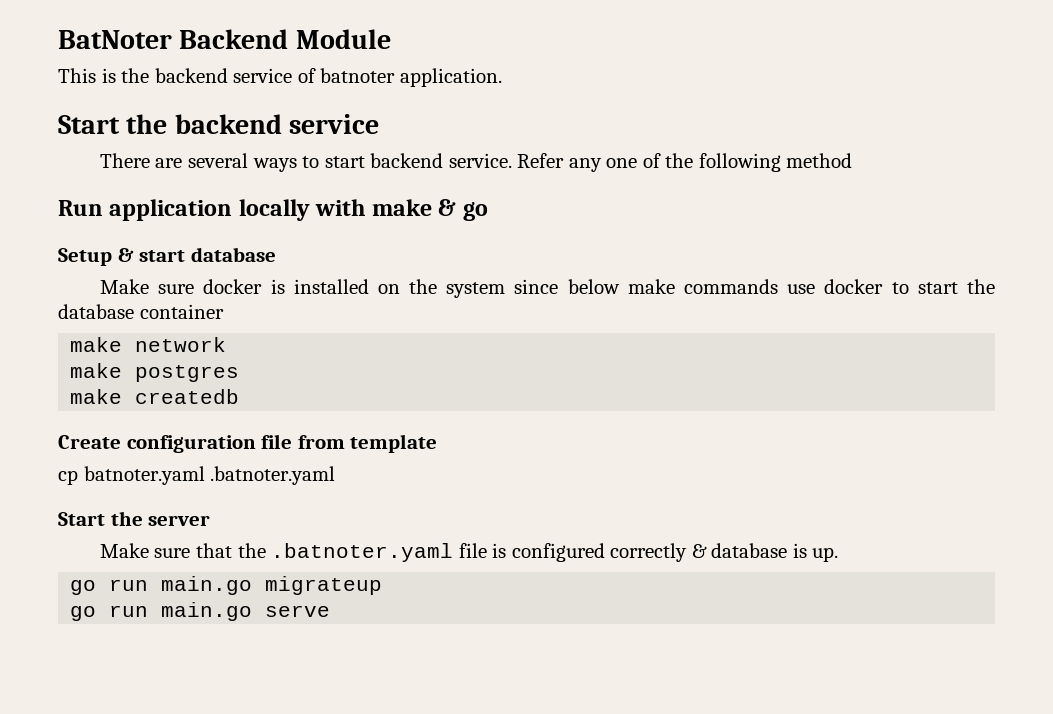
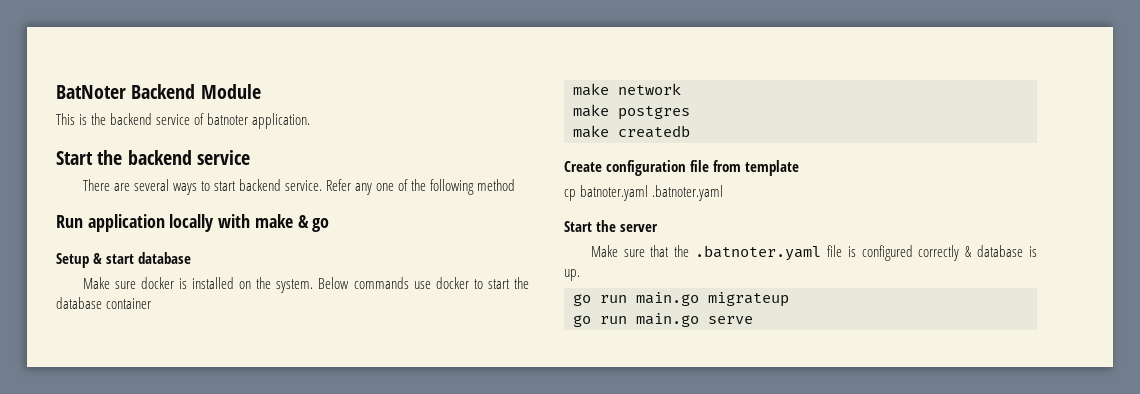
[446,279,675,298] system since below make -> [276,277,350,293] system. Below

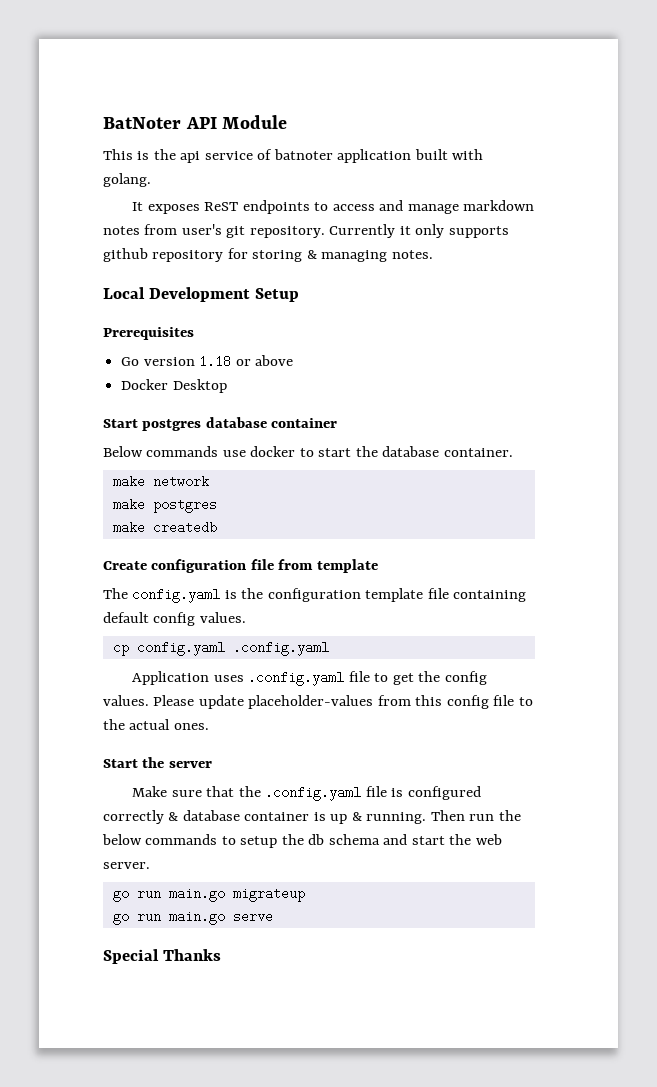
[131,84,196,99] Backend -> [185,117,217,129] API
[110,113,153,125] backend -> [180,151,201,163] api
[252,113,311,129] [56,150,251,165] [82,179,516,195] [56,214,330,232] [56,252,192,268] [82,277,314,293] application. // Start the backend service // There are several ways to start backend service. Refer any one of the following method // Run application locally with make & go // Setup & start database // Make sure docker is installed on the system. -> [337,149,484,163] [103,173,151,187] [132,200,534,214] [103,224,509,238] [103,248,433,262] [103,287,299,302] [103,327,194,340] [121,355,293,368] [121,379,227,393] [103,417,338,431] application built with golang. // It exposes ReST endpoints to access and manage markdown notes from user's git repository. Currently it only supports github repository for storing & managing notes. // Local Development Setup // Prerequisites // Go version 1.18 or above // Docker Desktop // Start postgres database container //
[106,298,152,309] container -> [443,448,513,457] container.
[564,185,724,201] cp batnoter.yaml .batnoter.yaml -> [103,588,527,603] [103,612,246,626] [112,641,329,656] [132,671,487,686] [103,695,533,709] [103,719,209,730] The config.yaml is the configuration template file containing default config values. // cp config.yaml .config.yaml // Application uses .config.yaml file to get the config values. Please update placeholder-values from this config file to the actual ones.
[695,245,822,261] .batnoter.yaml -> [265,786,362,801] .config.yaml
[1029,246,1037,257] [564,269,580,281] is up. -> [244,810,521,824] [102,834,502,848] [103,862,150,869] container is up & running. Then run the below commands to setup the db schema and start the web server.
(753, 320) none -> [103,949,221,964] // Special Thanks

